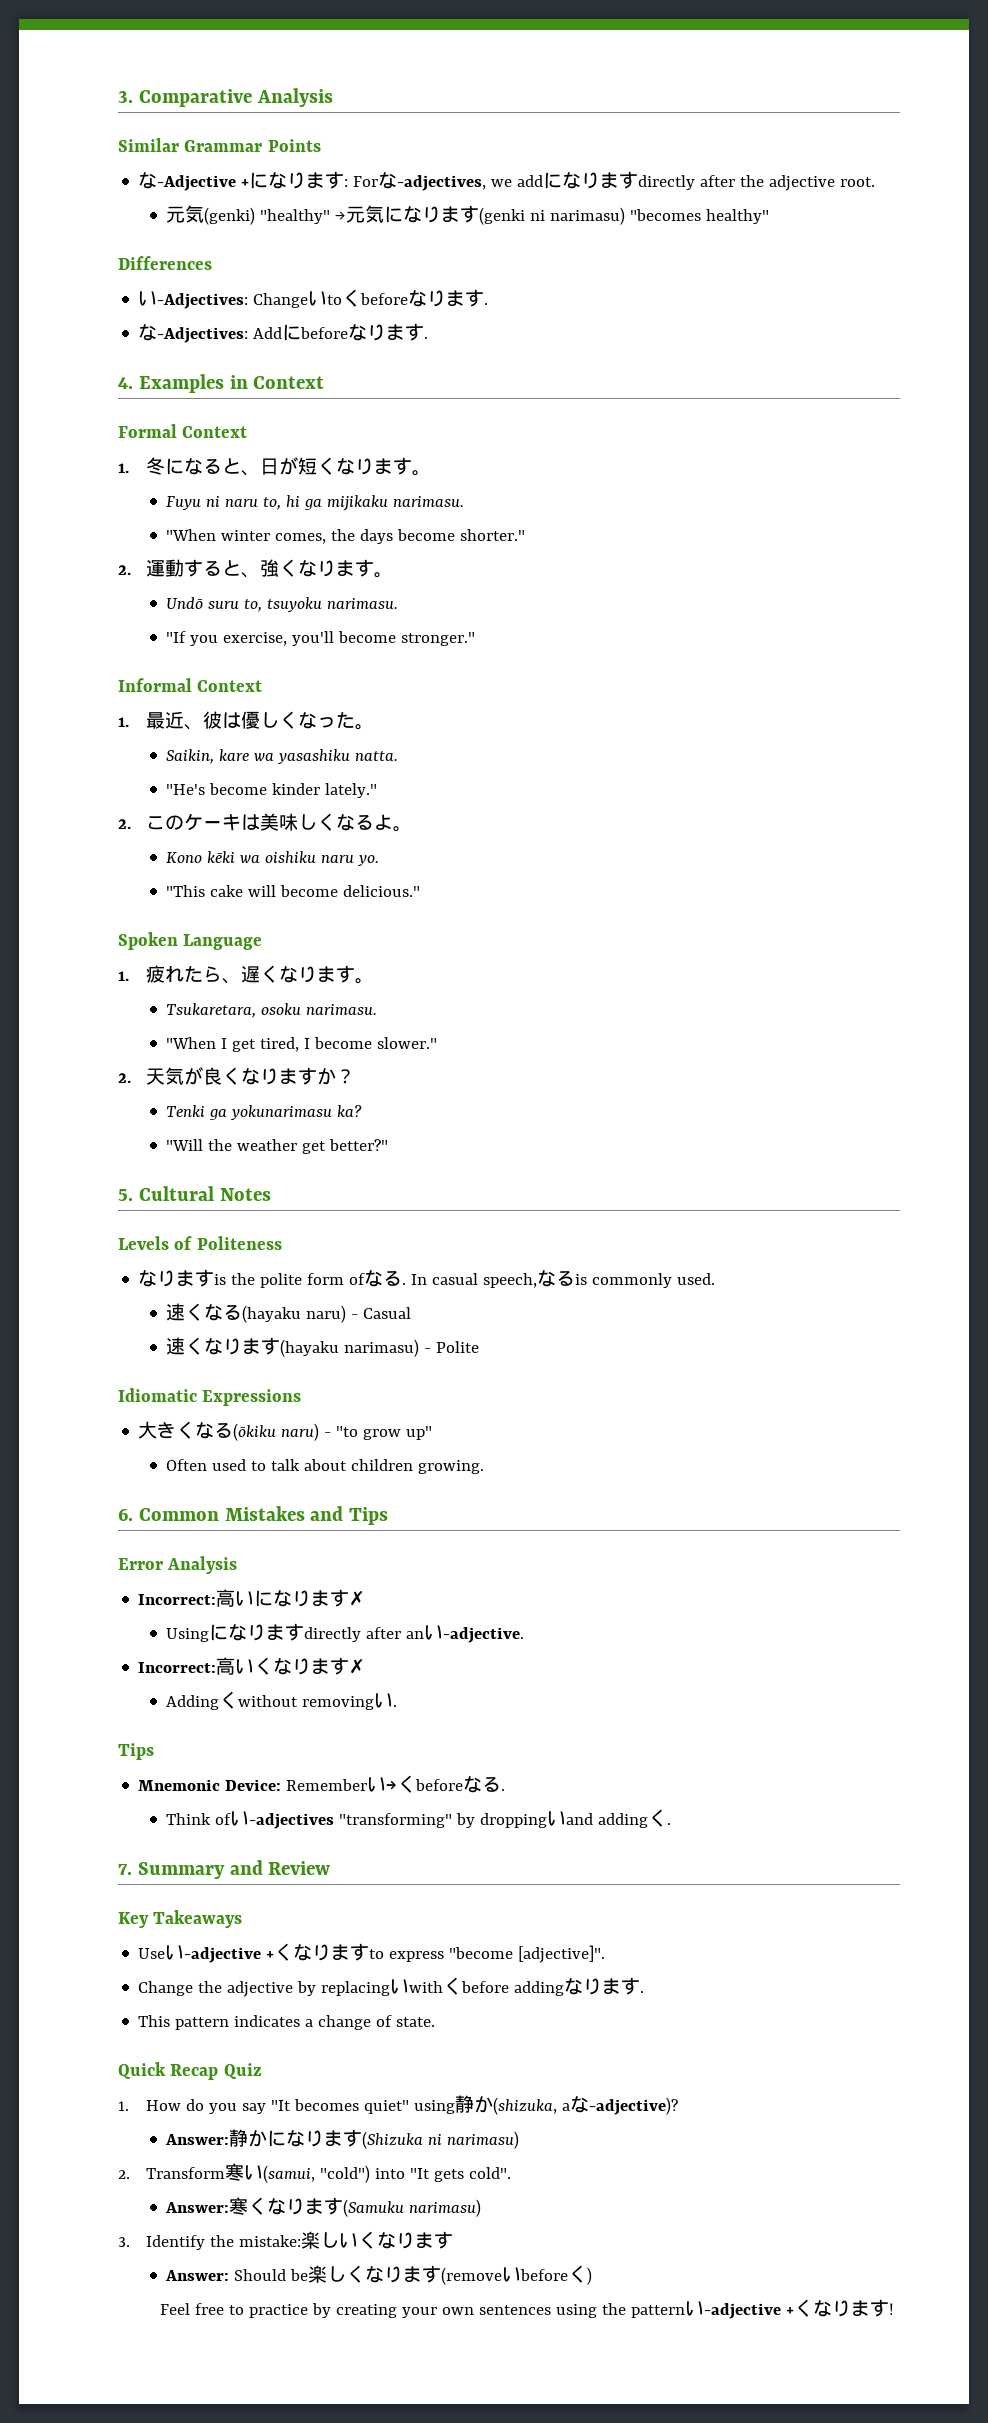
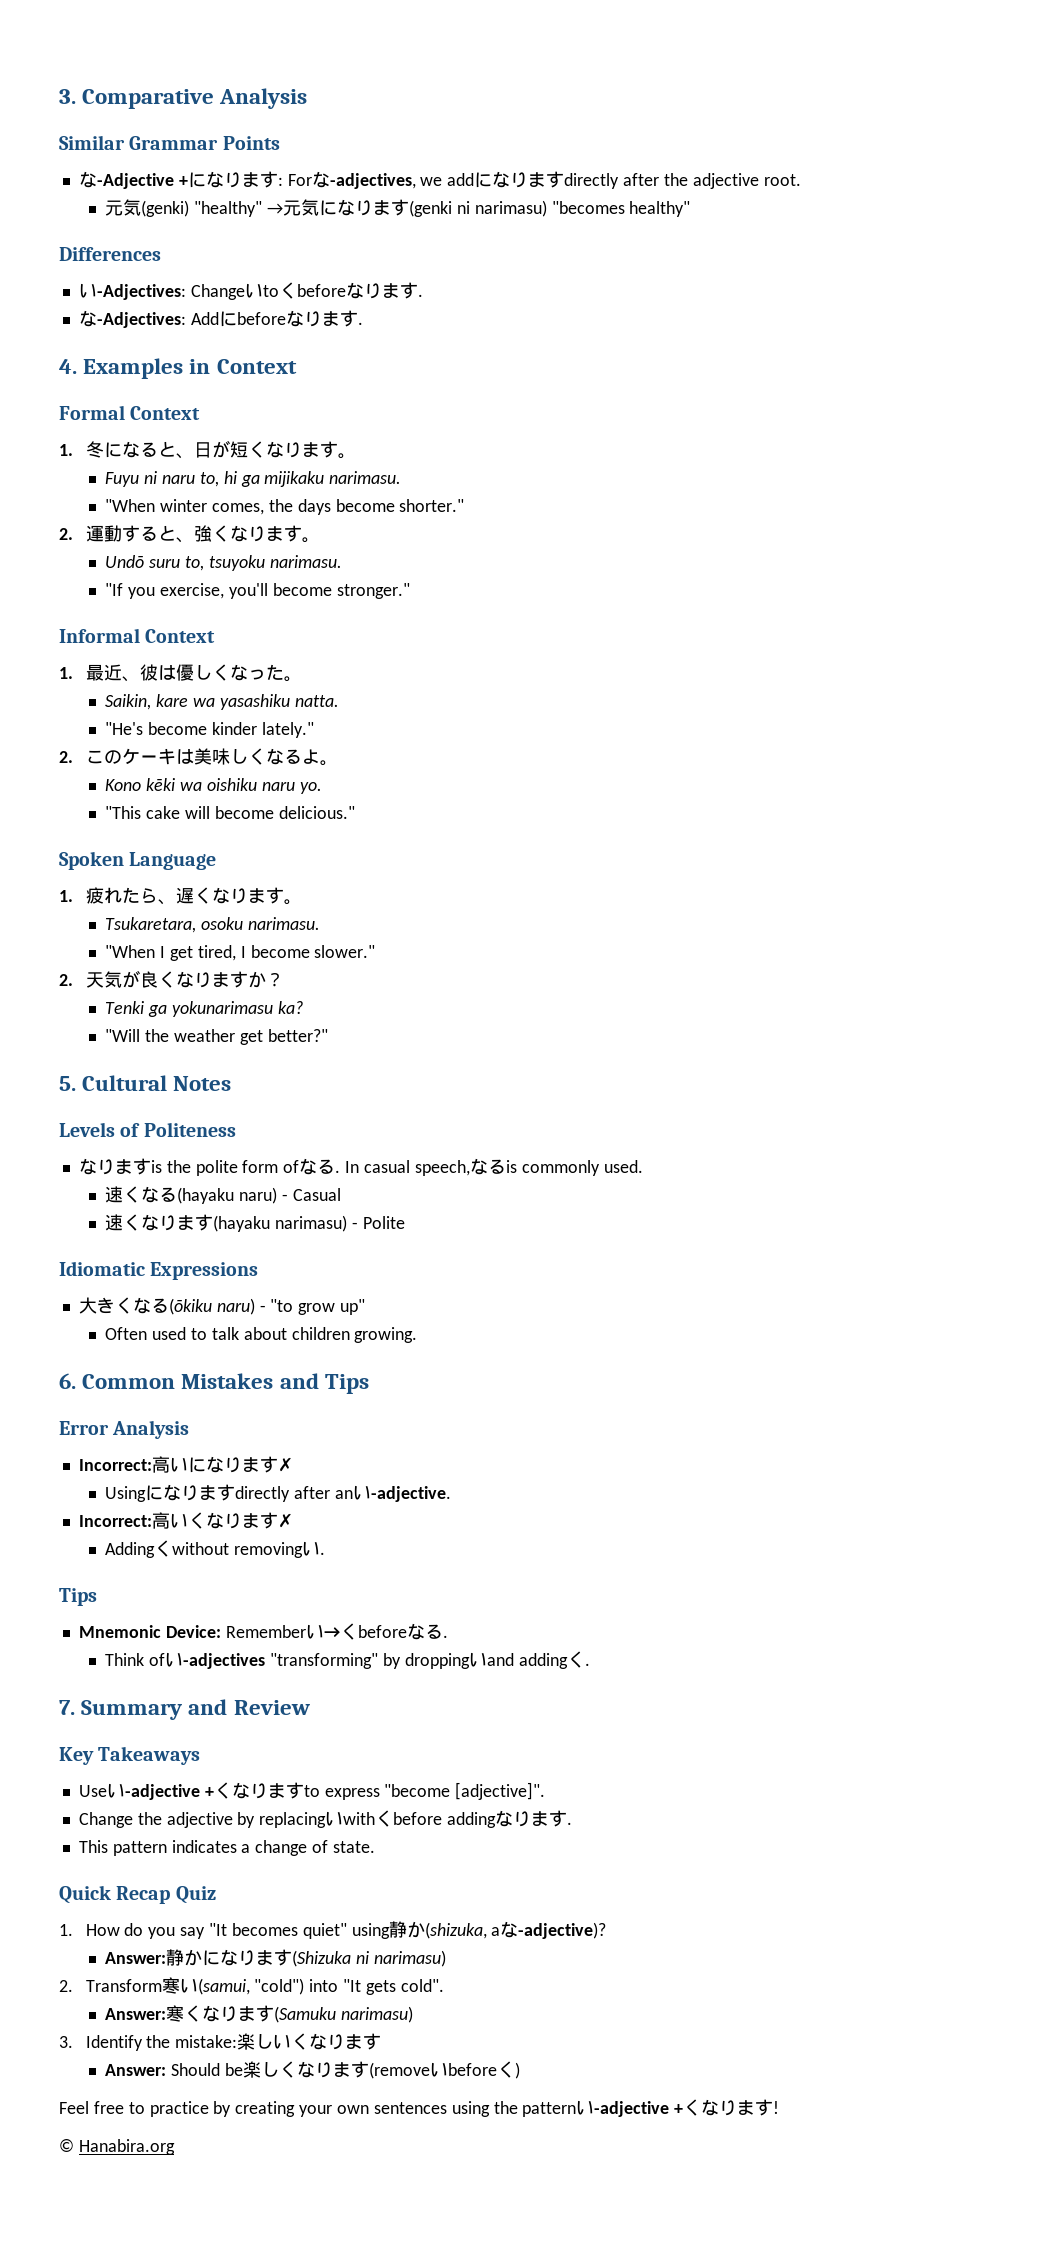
(894, 2309) none -> [59,2139,175,2155] // © Hanabira.org

